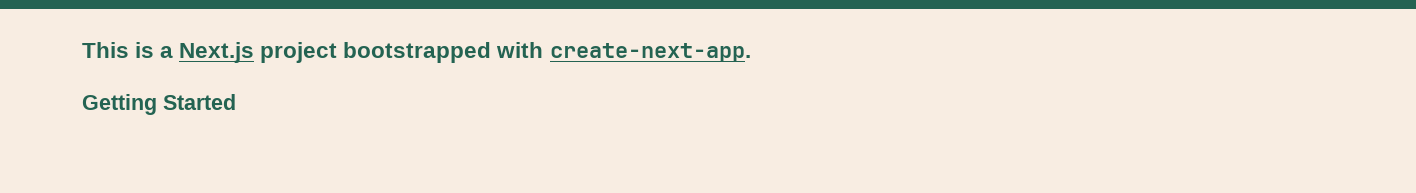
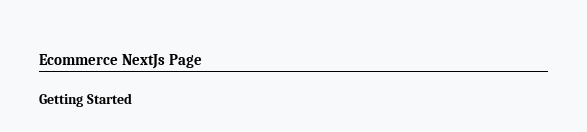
[82,42,751,63] This is a Next.js project bootstrapped with create-next-app. -> [39,54,202,69] Ecommerce NextJs Page

